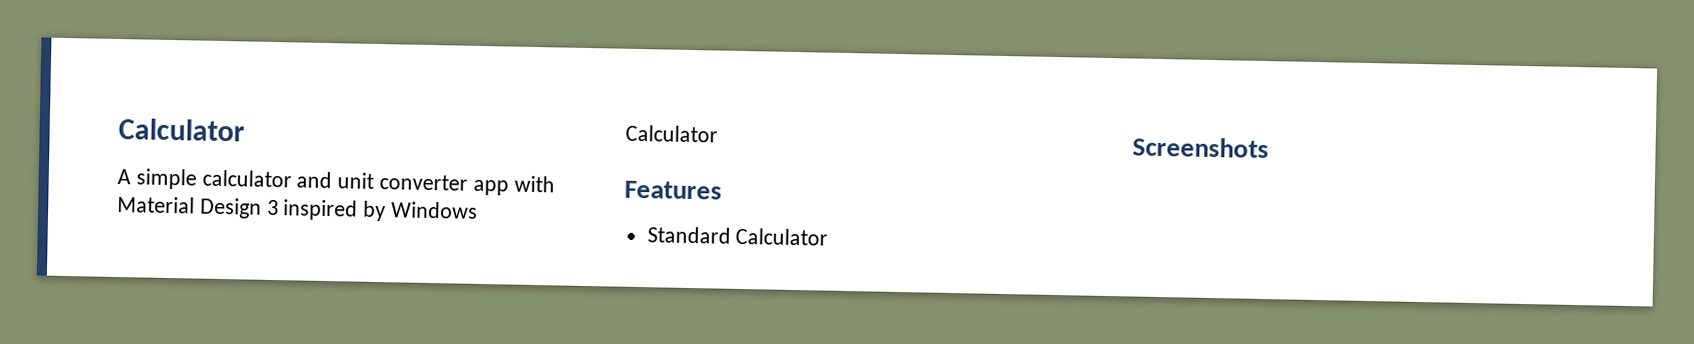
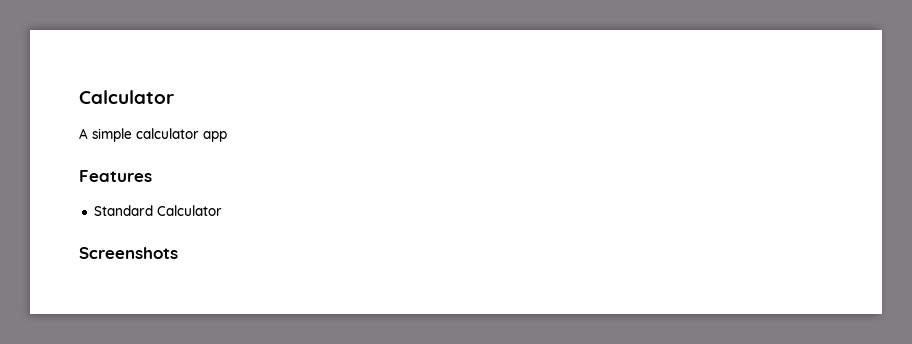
[296,171,555,196] [117,195,479,222] [625,124,718,143] and unit converter app with Material Design 3 inspired by Windows Calculator -> [203,131,227,142] app

